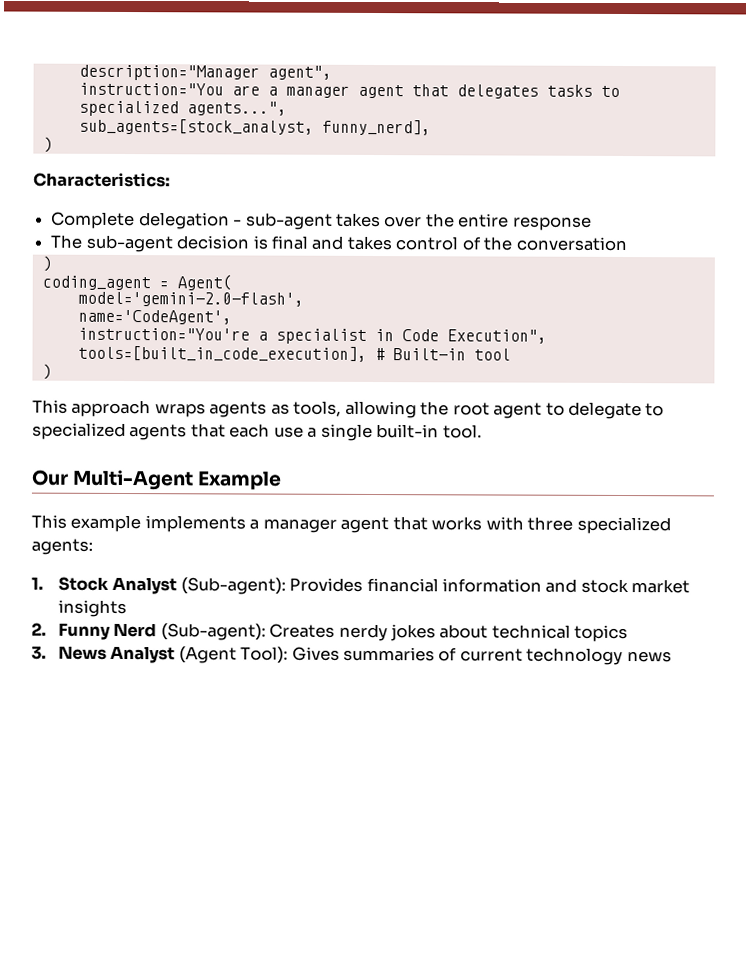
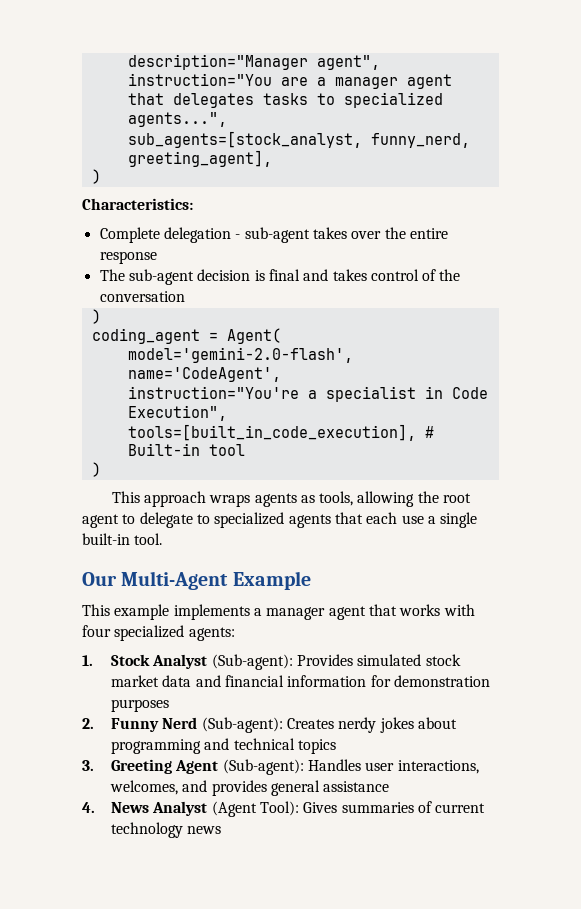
[321,119,431,136] funny_nerd], -> [370,133,470,148] [127,150,272,167] funny_nerd, greeting_agent],
[527,516,574,531] three -> [82,625,111,637] four
[366,577,691,594] [57,599,127,618] financial information and stock market insights -> [357,654,461,666] [110,675,490,687] [110,699,169,712] simulated stock market data and financial information for demonstration purposes
(489, 631) none -> [110,738,230,754] programming and
(47, 652) none -> [110,759,479,775] [109,780,390,796] [82,802,95,813] Greeting Agent (Sub-agent): Handles user interactions, welcomes, and provides general assistance // 4.

